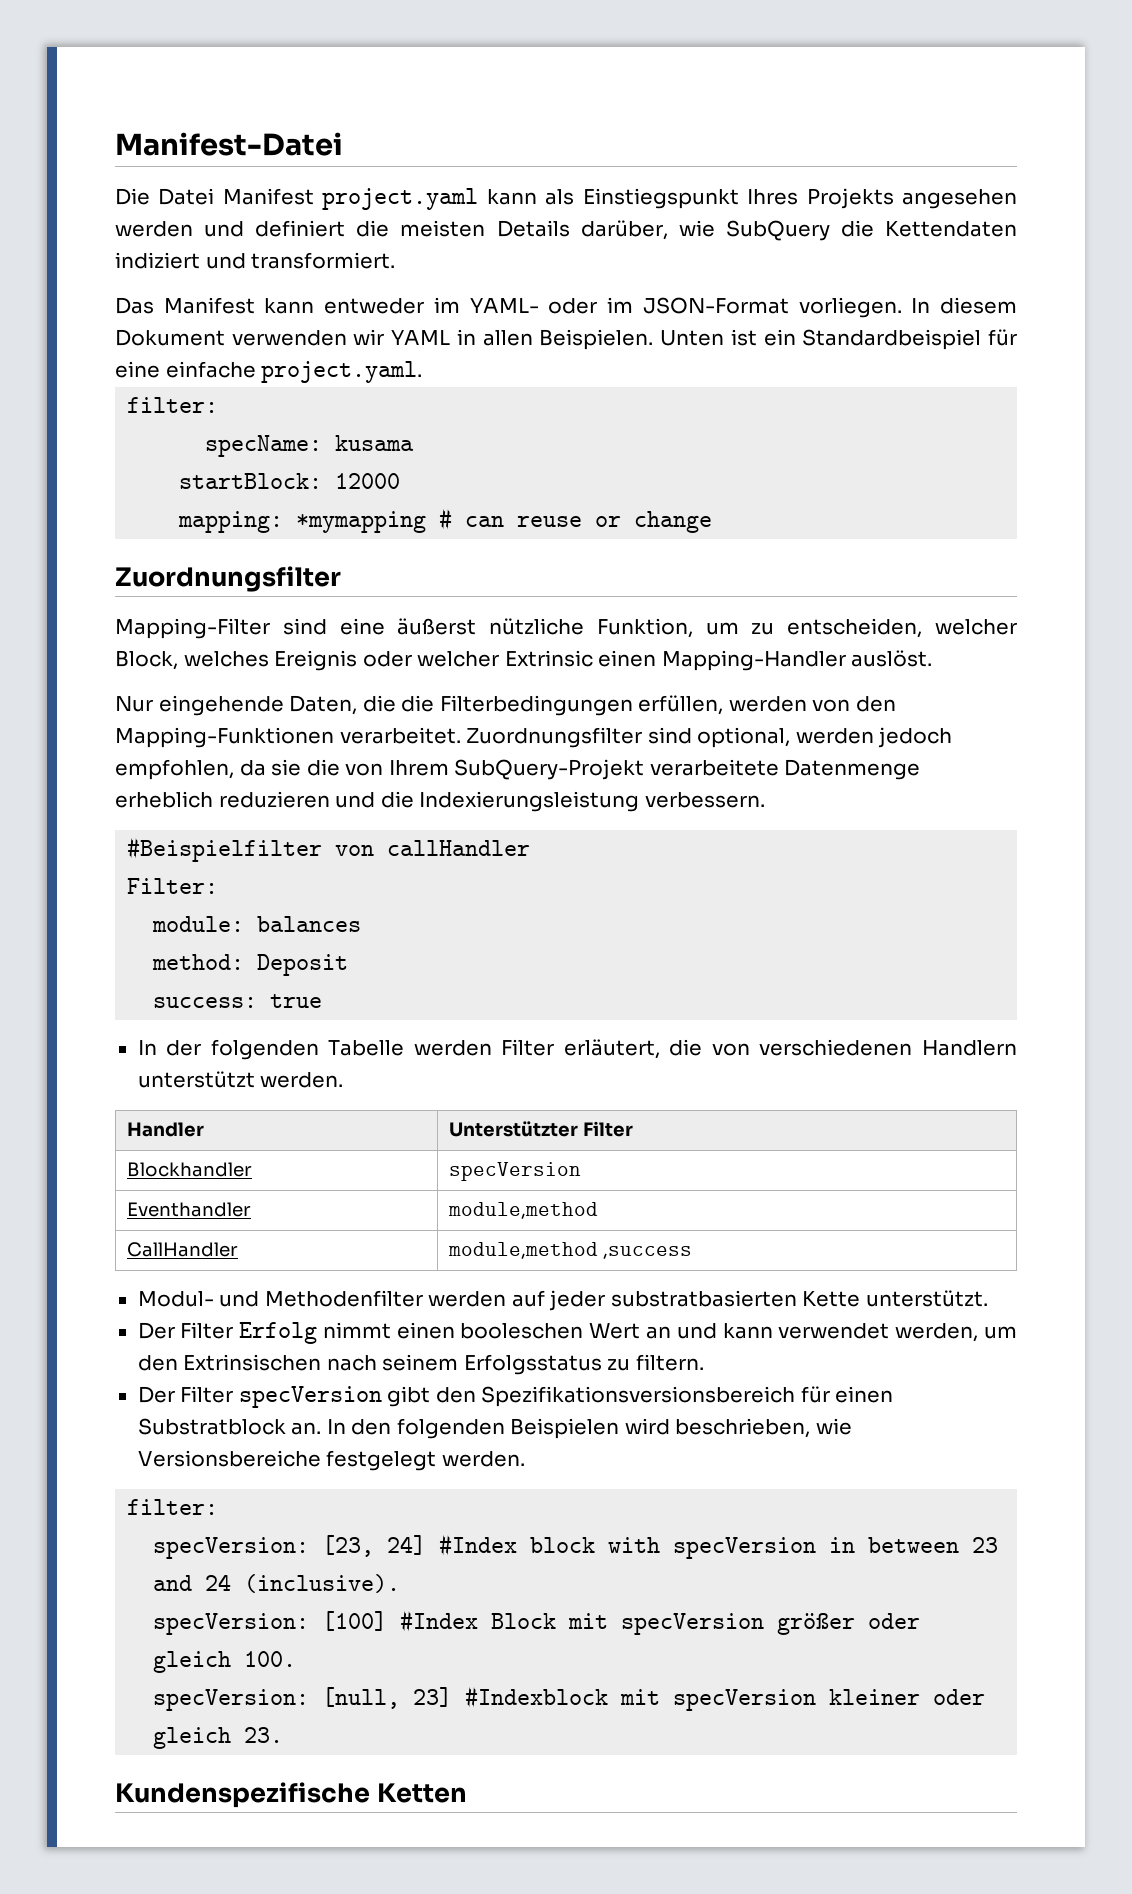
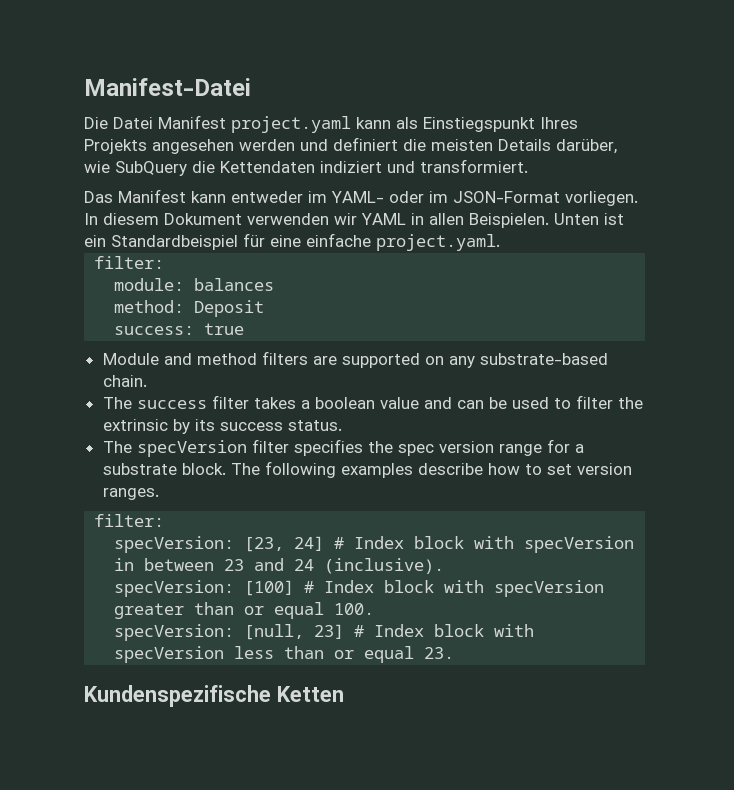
[205,435,415,457] [179,473,401,489] [178,508,713,533] [115,566,341,592] [115,618,1018,639] [115,650,933,671] [115,695,896,716] [115,727,953,748] [115,759,921,780] [115,791,765,812] [127,837,531,862] [127,878,219,894] // specName: kusama // startBlock: 12000 // mapping: *mymapping # can reuse or change // Zuordnungsfilter // Mapping-Filter sind eine äußerst nützliche Funktion, um zu entscheiden, welcher Block, welches Ereignis oder welcher Extrinsic einen Mapping-Handler auslöst. // Nur eingehende Daten, die die Filterbedingungen erfüllen, werden von den Mapping-Funktionen verarbeitet. Zuordnungsfilter sind optional, werden jedoch empfohlen, da sie die von Ihrem SubQuery-Projekt verarbeitete Datenmenge erheblich reduzieren und die Indexierungsleistung verbessern. // #Beispielfilter von callHandler // Filter: -> (165, 262) none
[137,1039,1017,1060] [137,1071,344,1088] [127,1122,205,1137] [449,1121,634,1137] [127,1162,253,1177] [449,1162,582,1181] [127,1202,252,1217] [448,1202,599,1219] [127,1242,239,1257] [448,1242,693,1259] [137,1290,988,1311] [137,1322,1018,1344] [137,1354,704,1375] [137,1386,894,1408] [137,1418,852,1439] [137,1450,525,1471] In der folgenden Tabelle werden Filter erläutert, die von verschiedenen Handlern unterstützt werden. // Handler | Unterstützter Filter // Blockhandler | specVersion // Eventhandler | module,method // CallHandler | module,method ,success // Modul- und Methodenfilter werden auf jeder substratbasierten Kette unterstützt. // Der Filter Erfolg nimmt einen booleschen Wert an und kann verwendet werden, um den Extrinsischen nach seinem Erfolgsstatus zu filtern. // Der Filter specVersion gibt den Spezifikationsversionsbereich für einen Substratblock an. In den folgenden Beispielen wird beschrieben, wie Versionsbereiche festgelegt werden. -> [102,351,608,368] [102,375,147,387] [102,395,643,409] [102,419,342,434] [102,439,584,457] [102,461,632,478] [102,488,159,500] Module and method filters are supported on any substrate-based chain. // The success filter takes a boolean value and can be used to filter the extrinsic by its success status. // The specVersion filter specifies the spec version range for a substrate block. The following examples describe how to set version ranges.
[439,1534,518,1556] #Index -> [334,536,405,549] # Index
[400,1610,921,1635] [153,1651,297,1673] [153,1686,986,1711] [153,1727,232,1749] #Index Block mit specVersion größer oder gleich 100. // specVersion: [null, 23] #Indexblock mit specVersion kleiner oder gleich -> [304,580,605,597] [114,602,375,619] [114,624,535,641] [114,646,415,663] # Index block with specVersion greater than or equal 100. // specVersion: [null, 23] # Index block with specVersion less than or equal

